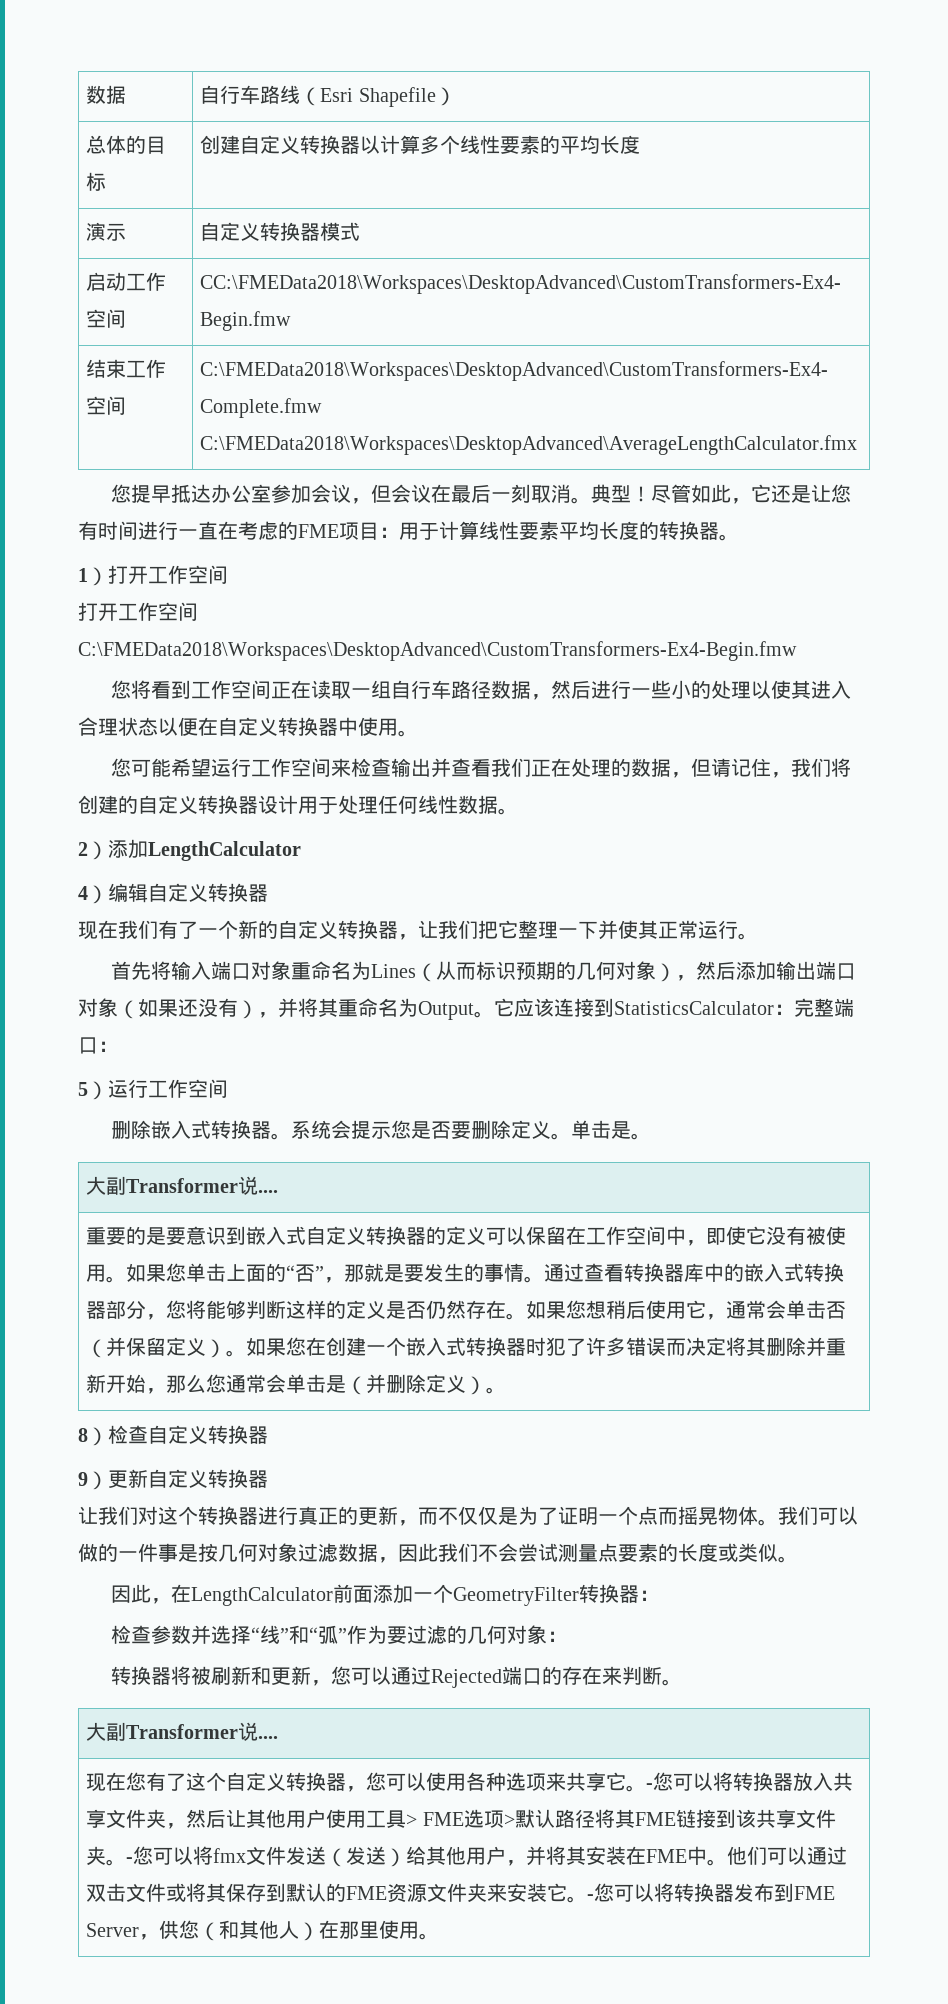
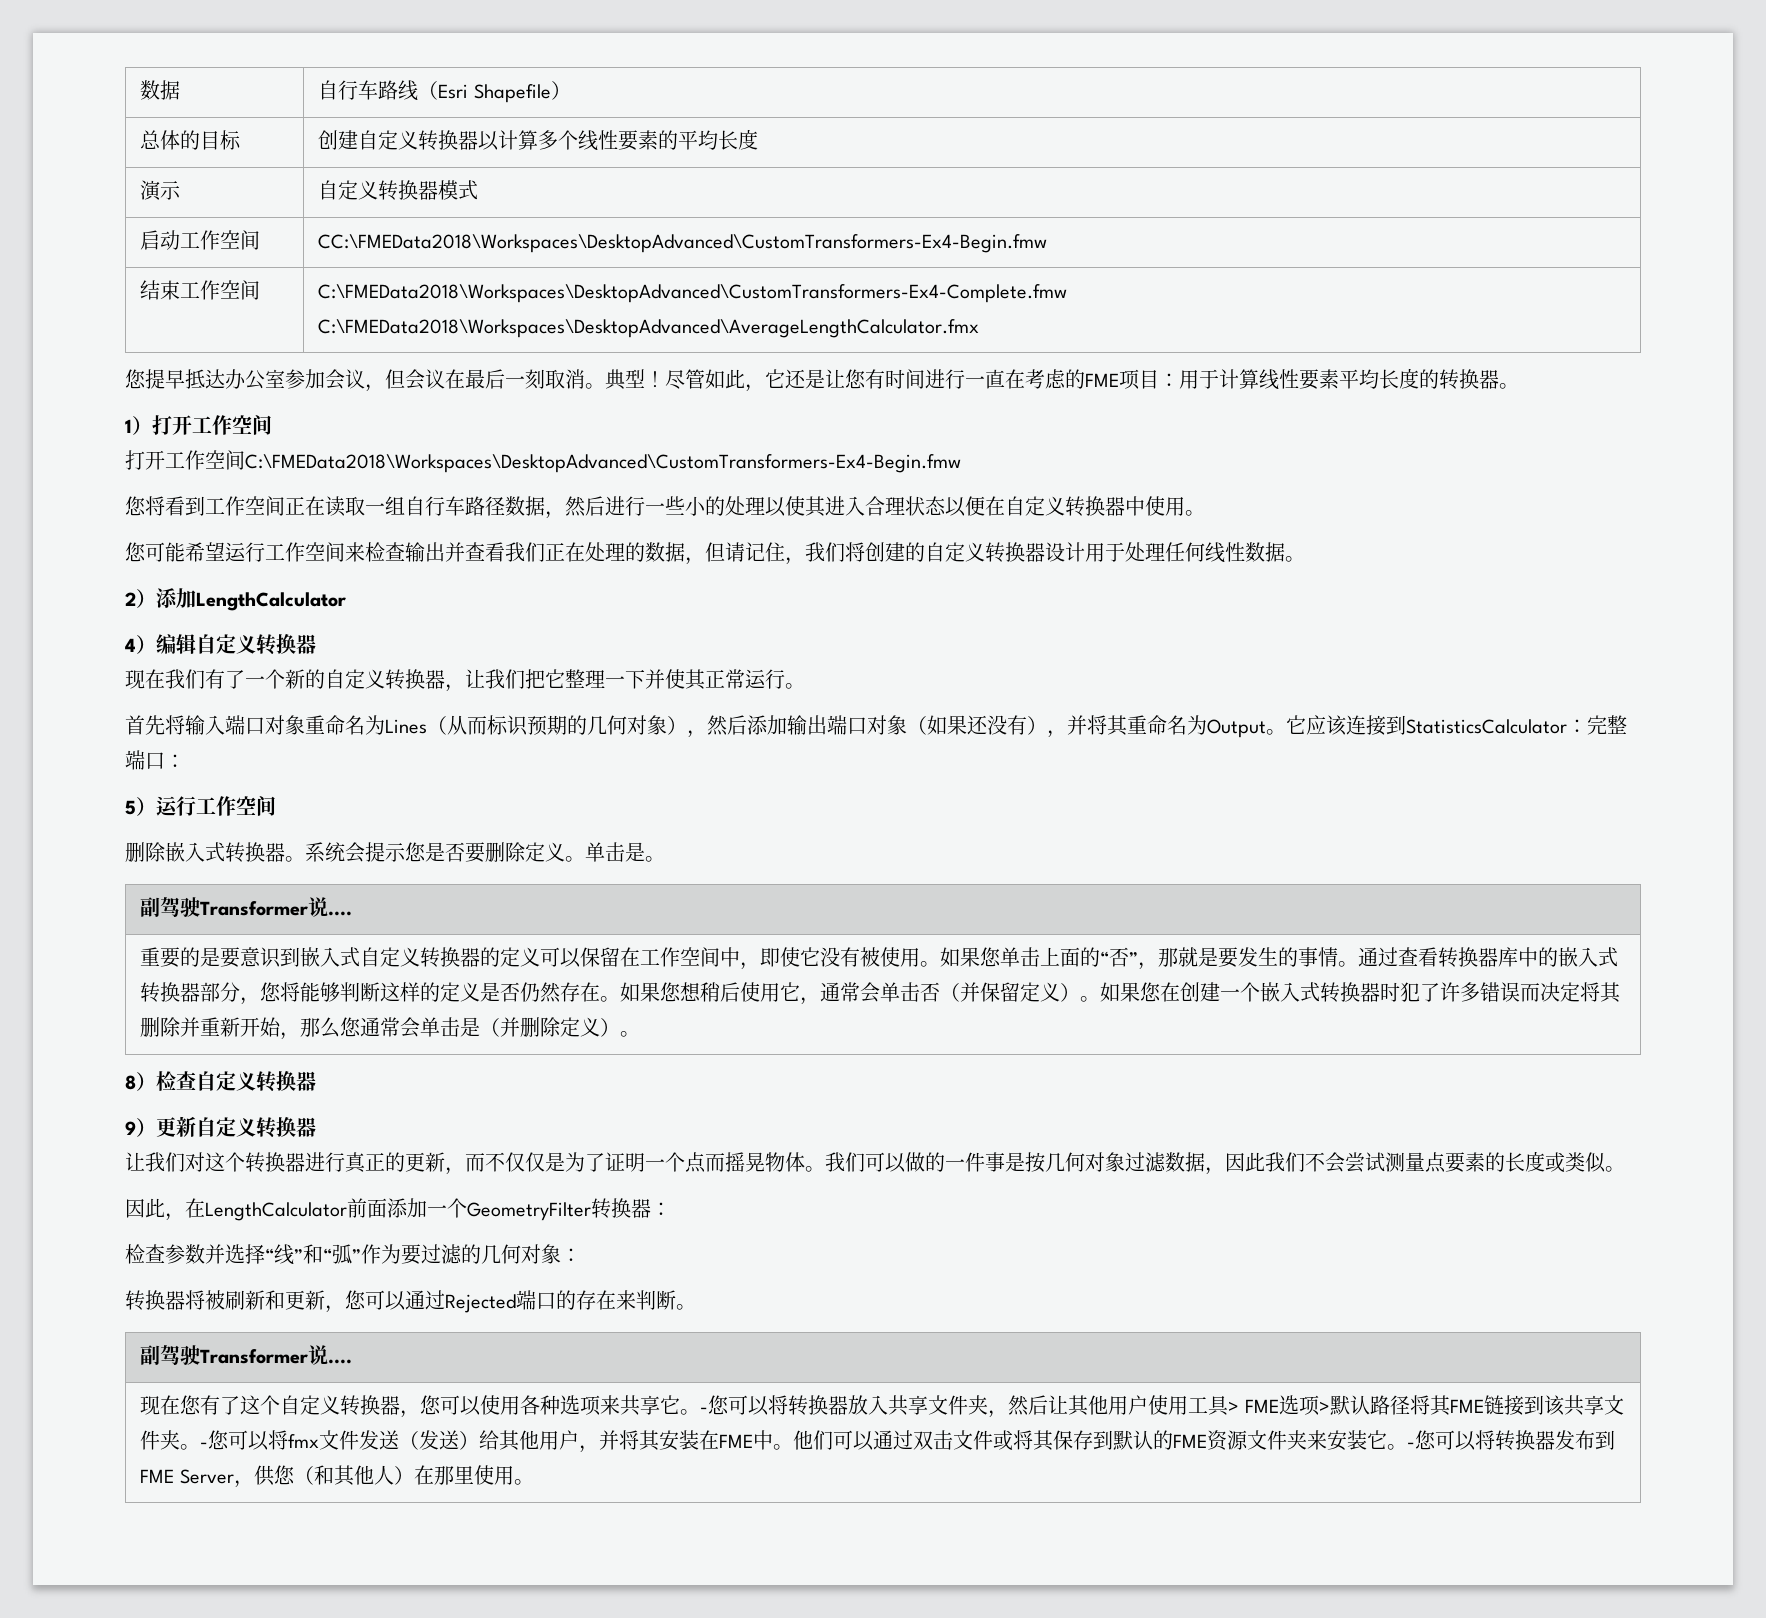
[86,1176,127,1195] 大副 -> [140,897,201,918] 副驾驶
[86,1722,127,1741] 大副 -> [140,1345,201,1366] 副驾驶

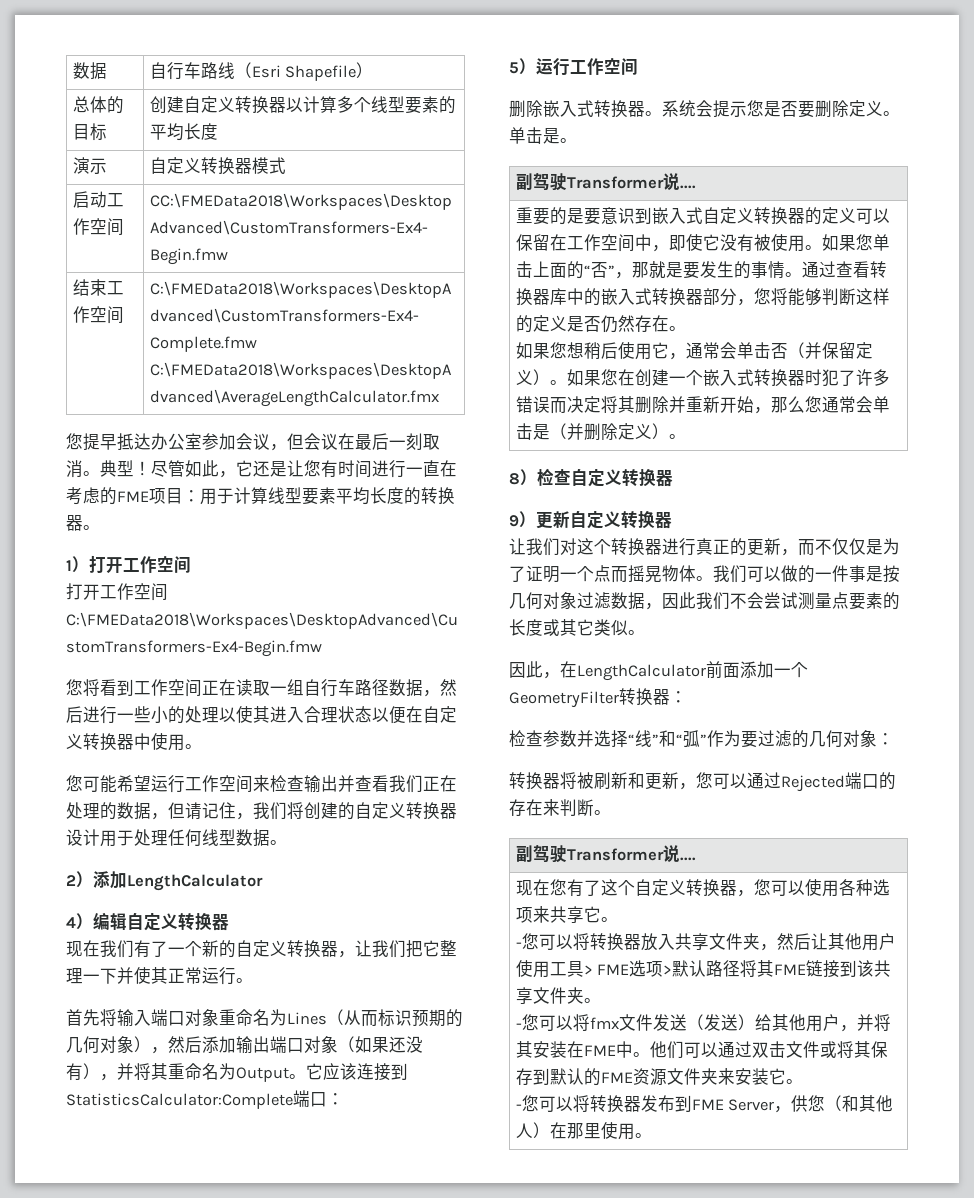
[598,130,619,150] 性 -> [387,96,405,113] 型
[1279,369,1299,389] 性 -> [285,487,302,504] 型
[1225,542,1245,562] 性 -> [219,829,236,846] 型
[1406,715,1627,735] StatisticsCalculator：完整 -> [66,1093,293,1109] StatisticsCalculator:Complete
(621, 999) none -> (686, 328) //
(1565, 1162) none -> [560,619,594,636] 其它
(701, 1412) none -> (618, 919) //
(201, 1447) none -> (601, 1000) //
(1408, 1447) none -> (803, 1081) //

